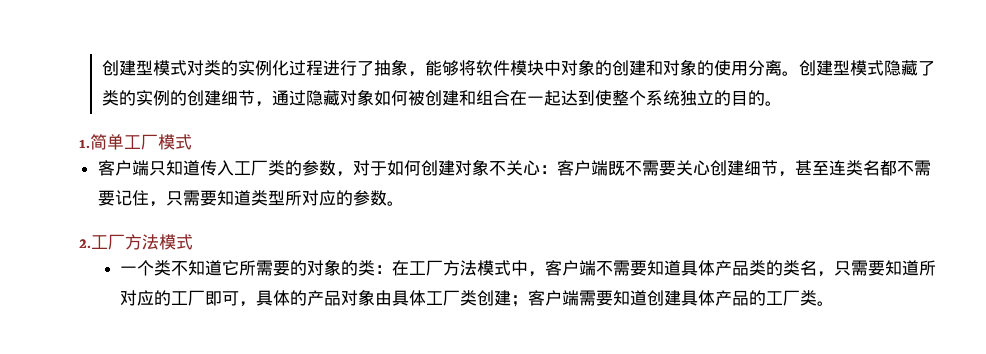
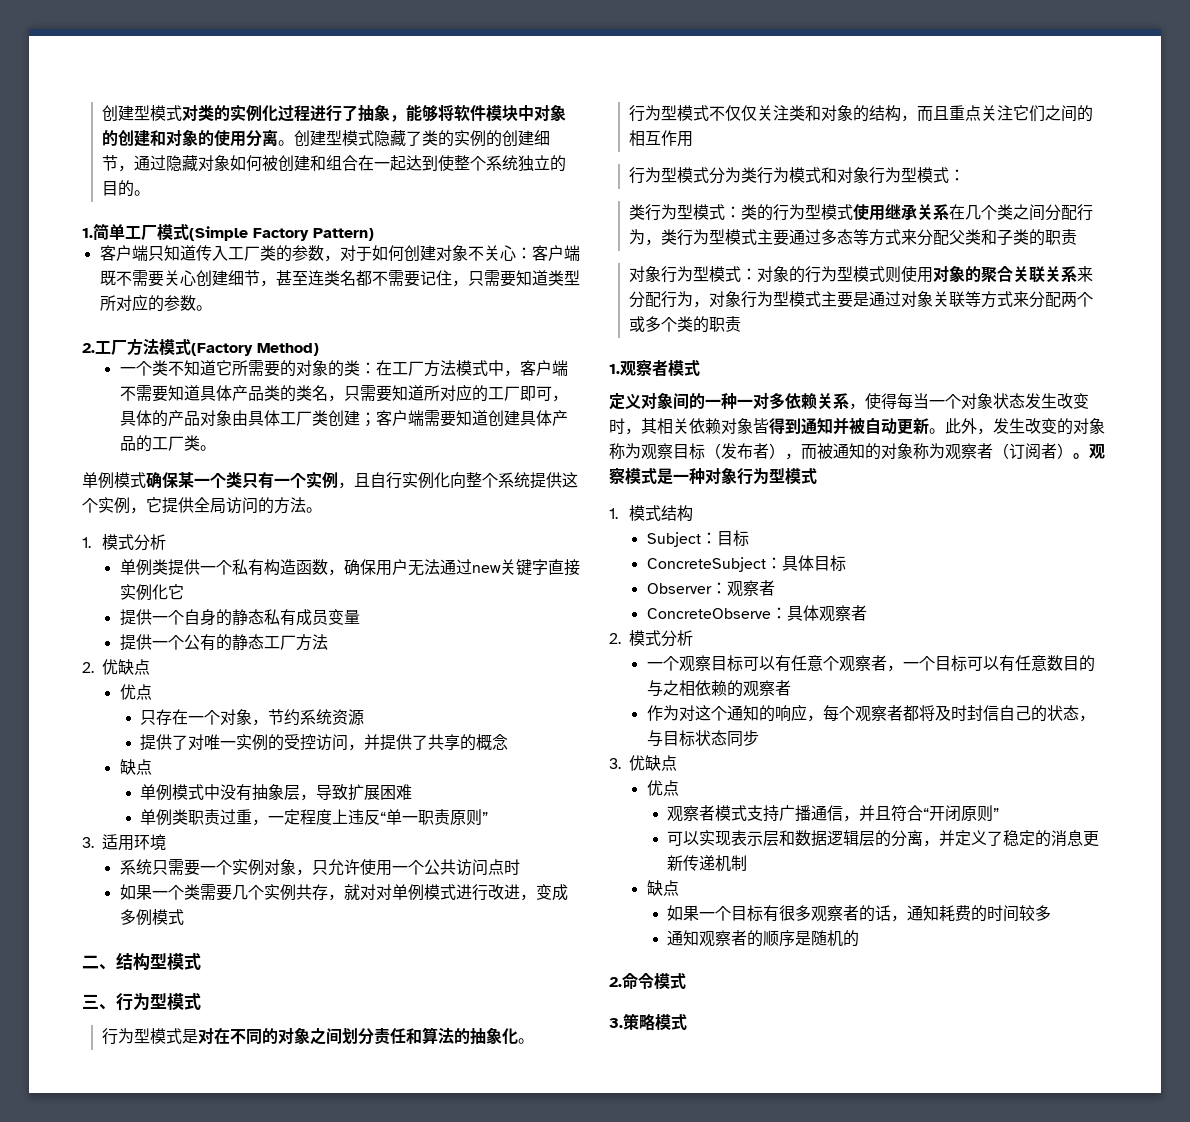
(192, 142) none -> [189,226,374,241] (Simple Factory Pattern)
(193, 242) none -> [191,343,319,356] (Factory Method)
(835, 303) none -> [82,471,578,489] [82,497,322,514] [82,534,167,551] [119,559,580,576] [119,584,184,601] [119,609,360,626] [119,634,328,651] [82,659,151,675] [119,684,152,700] [139,709,364,726] [139,734,508,751] [119,759,152,775] [139,784,412,801] [139,809,488,826] [82,834,167,851] [119,859,520,876] [119,884,568,901] [119,909,184,926] [82,952,201,970] [82,993,201,1011] [102,1027,535,1045] [629,105,1094,122] [629,130,694,147] [629,167,966,184] [629,203,1094,221] [629,229,1078,246] [629,265,1094,283] [629,291,1094,308] [629,316,742,333] [609,359,700,377] [609,392,1089,410] [609,417,1105,435] [609,443,1105,460] [609,467,817,485] [609,505,694,522] [646,530,749,547] [646,555,846,572] [646,580,775,597] [646,605,867,622] [609,630,694,647] [646,655,1095,672] [646,680,791,697] [646,704,1095,722] [646,730,759,747] [609,755,678,771] [646,780,679,796] [666,805,999,822] [666,830,1099,847] [666,855,747,872] [646,880,679,896] [666,905,1051,922] [666,930,859,947] [609,973,686,990] [609,1013,687,1031] // 单例模式确保某一个类只有一个实例，且自行实例化向整个系统提供这个实例，它提供全局访问的方法。 // 1.模式分析 // 单例类提供一个私有构造函数，确保用户无法通过new关键字直接实例化它 // 提供一个自身的静态私有成员变量 // 提供一个公有的静态工厂方法 // 2.优缺点 // 优点 // 只存在一个对象，节约系统资源 // 提供了对唯一实例的受控访问，并提供了共享的概念 // 缺点 // 单例模式中没有抽象层，导致扩展困难 // 单例类职责过重，一定程度上违反“单一职责原则” // 3.适用环境 // 系统只需要一个实例对象，只允许使用一个公共访问点时 // 如果一个类需要几个实例共存，就对对单例模式进行改进，变成多例模式 // 二、结构型模式 // 三、行为型模式 // 行为型模式是对在不同的对象之间划分责任和算法的抽象化。 // 行为型模式不仅仅关注类和对象的结构，而且重点关注它们之间的相互作用 // 行为型模式分为类行为模式和对象行为型模式： // 类行为型模式：类的行为型模式使用继承关系在几个类之间分配行为，类行为型模式主要通过多态等方式来分配父类和子类的职责 // 对象行为型模式：对象的行为型模式则使用对象的聚合关联关系来分配行为，对象行为型模式主要是通过对象关联等方式来分配两个或多个类的职责 // 1.观察者模式 // 定义对象间的一种一对多依赖关系，使得每当一个对象状态发生改变时，其相关依赖对象皆得到通知并被自动更新。此外，发生改变的对象称为观察目标（发布者），而被通知的对象称为观察者（订阅者）。观察模式是一种对象行为型模式 // 1.模式结构 // Subject：目标 // ConcreteSubject：具体目标 // Observer：观察者 // ConcreteObserve：具体观察者 // 2.模式分析 // 一个观察目标可以有任意个观察者，一个目标可以有任意数目的与之相依赖的观察者 // 作为对这个通知的响应，每个观察者都将及时封信自己的状态，与目标状态同步 // 3.优缺点 // 优点 // 观察者模式支持广播通信，并且符合“开闭原则” // 可以实现表示层和数据逻辑层的分离，并定义了稳定的消息更新传递机制 // 缺点 // 如果一个目标有很多观察者的话，通知耗费的时间较多 // 通知观察者的顺序是随机的 // 2.命令模式 // 3.策略模式

